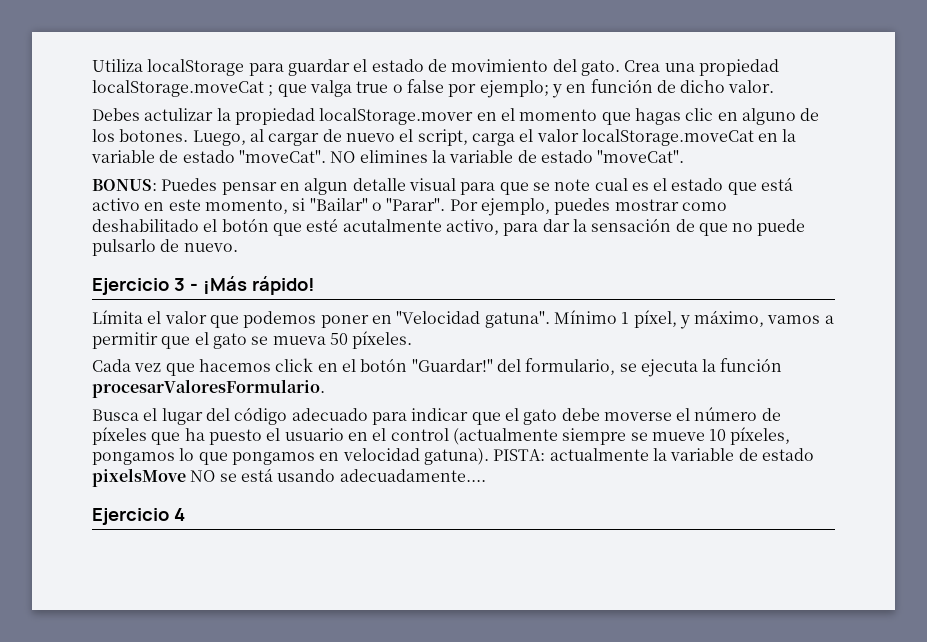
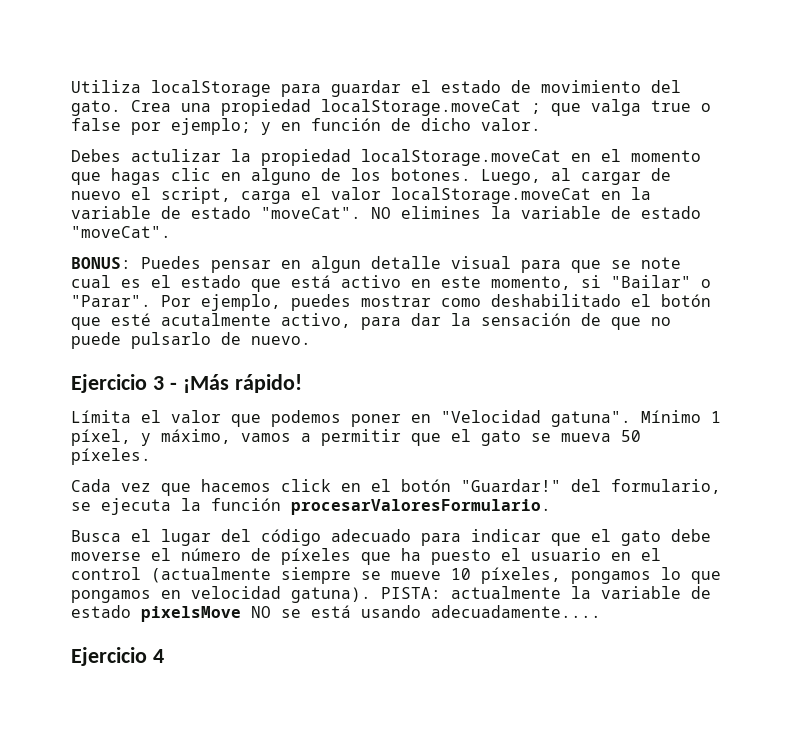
[319,108,474,125] localStorage.mover -> [361,149,561,166] localStorage.moveCat

